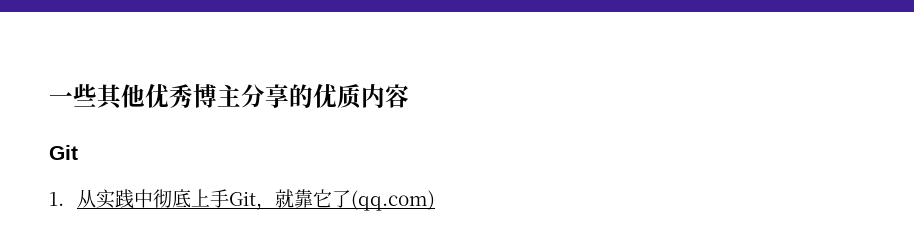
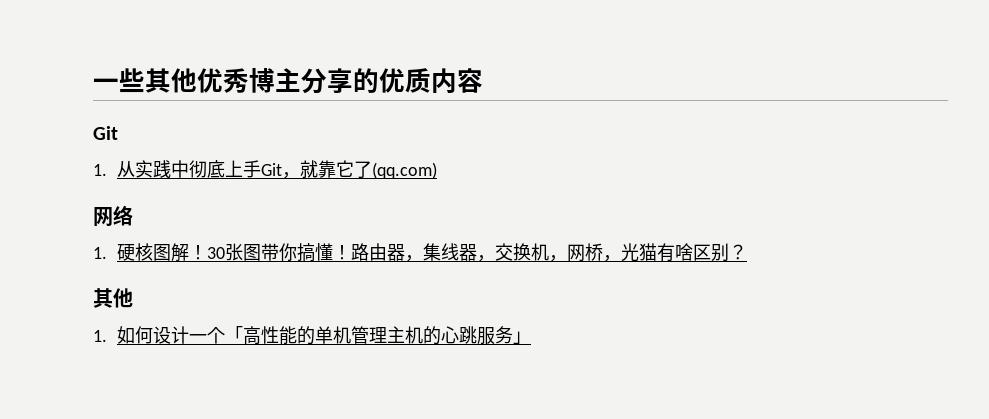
(436, 200) none -> [93,205,133,227] [93,243,748,262] [93,288,133,308] [93,326,532,345] // 网络 // 1.硬核图解！30张图带你搞懂！路由器，集线器，交换机，网桥，光猫有啥区别？ // 其他 // 1.如何设计一个「高性能的单机管理主机的心跳服务」

